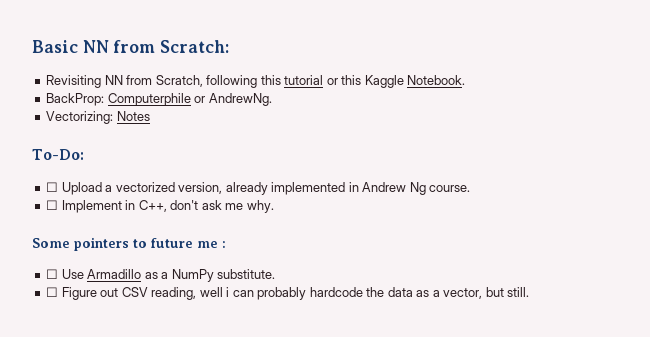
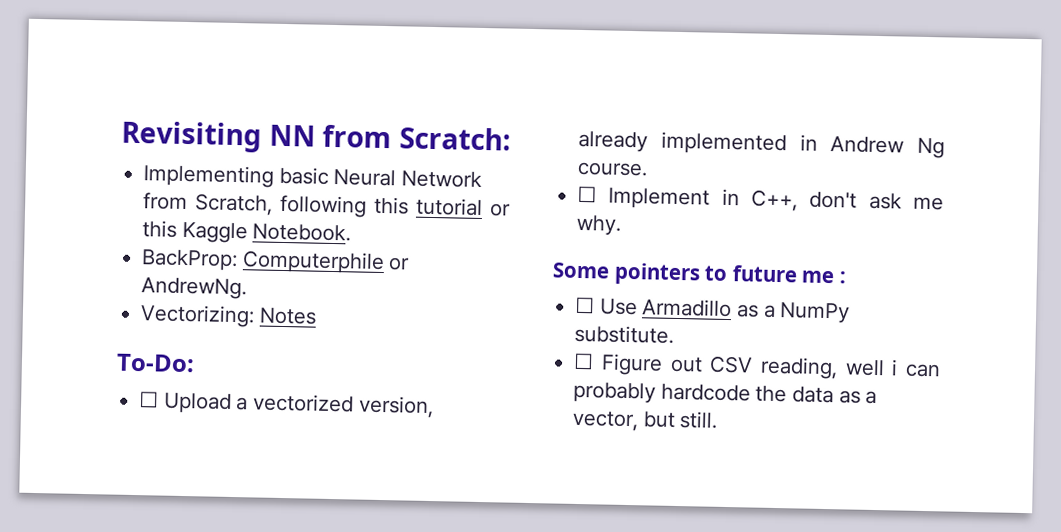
[32,40,78,53] Basic -> [121,120,262,153] Revisiting
[46,75,123,88] Revisiting NN -> [143,164,483,189] Implementing basic Neural Network

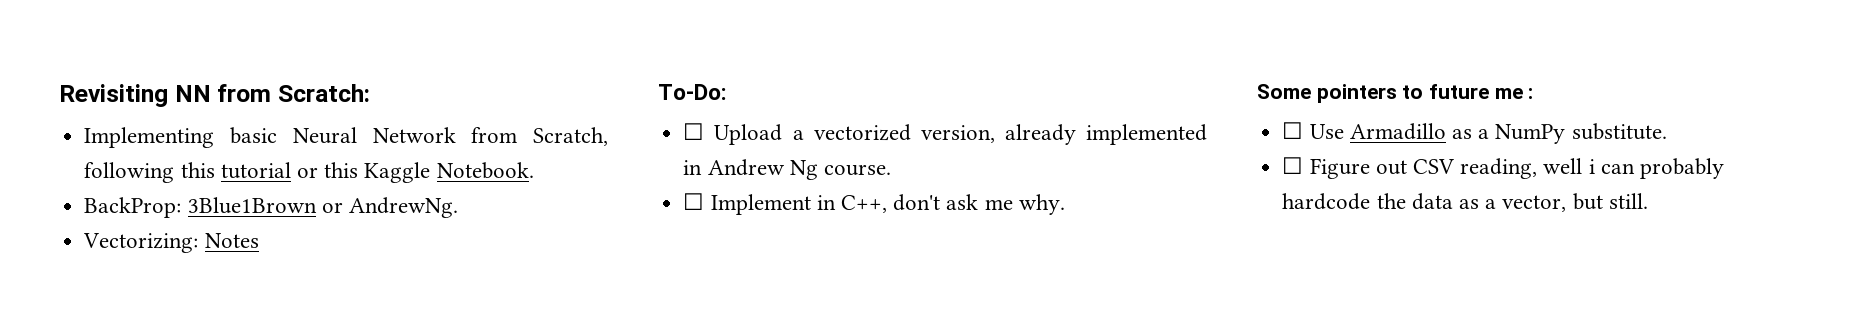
[241,250,385,275] Computerphile -> [187,197,317,214] 3Blue1Brown

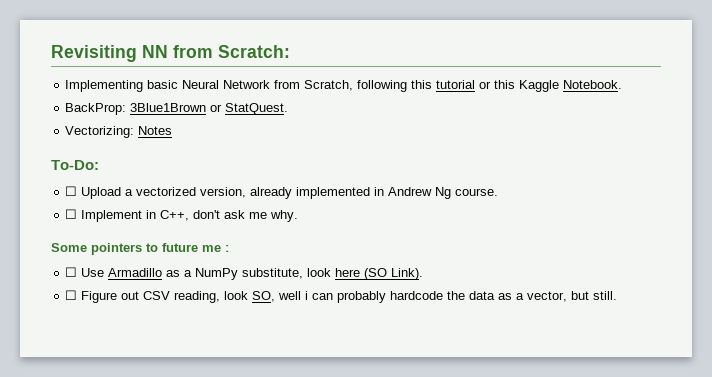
[348,197,458,218] AndrewNg. -> [225,103,289,115] StatQuest.
[1571,123,1667,140] substitute. -> [242,268,424,280] substitute, look here (SO Link).
(1538, 168) none -> [224,291,276,302] look SO,

